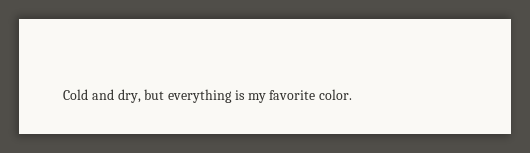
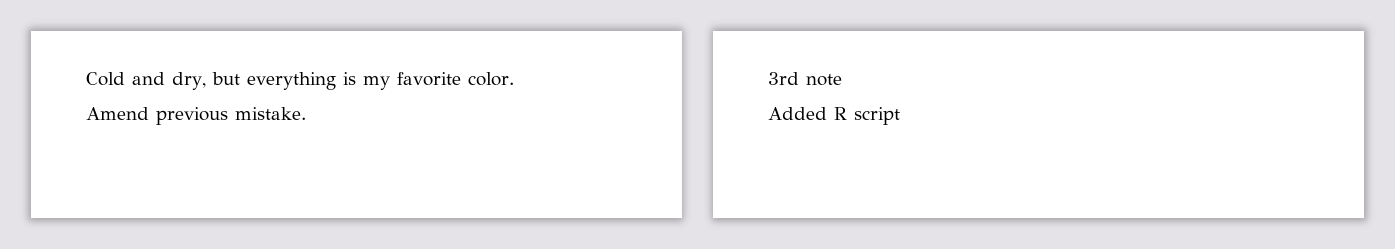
(353, 94) none -> [86,107,306,125] [768,72,842,86] [768,107,900,125] // Amend previous mistake. // 3rd note // Added R script

